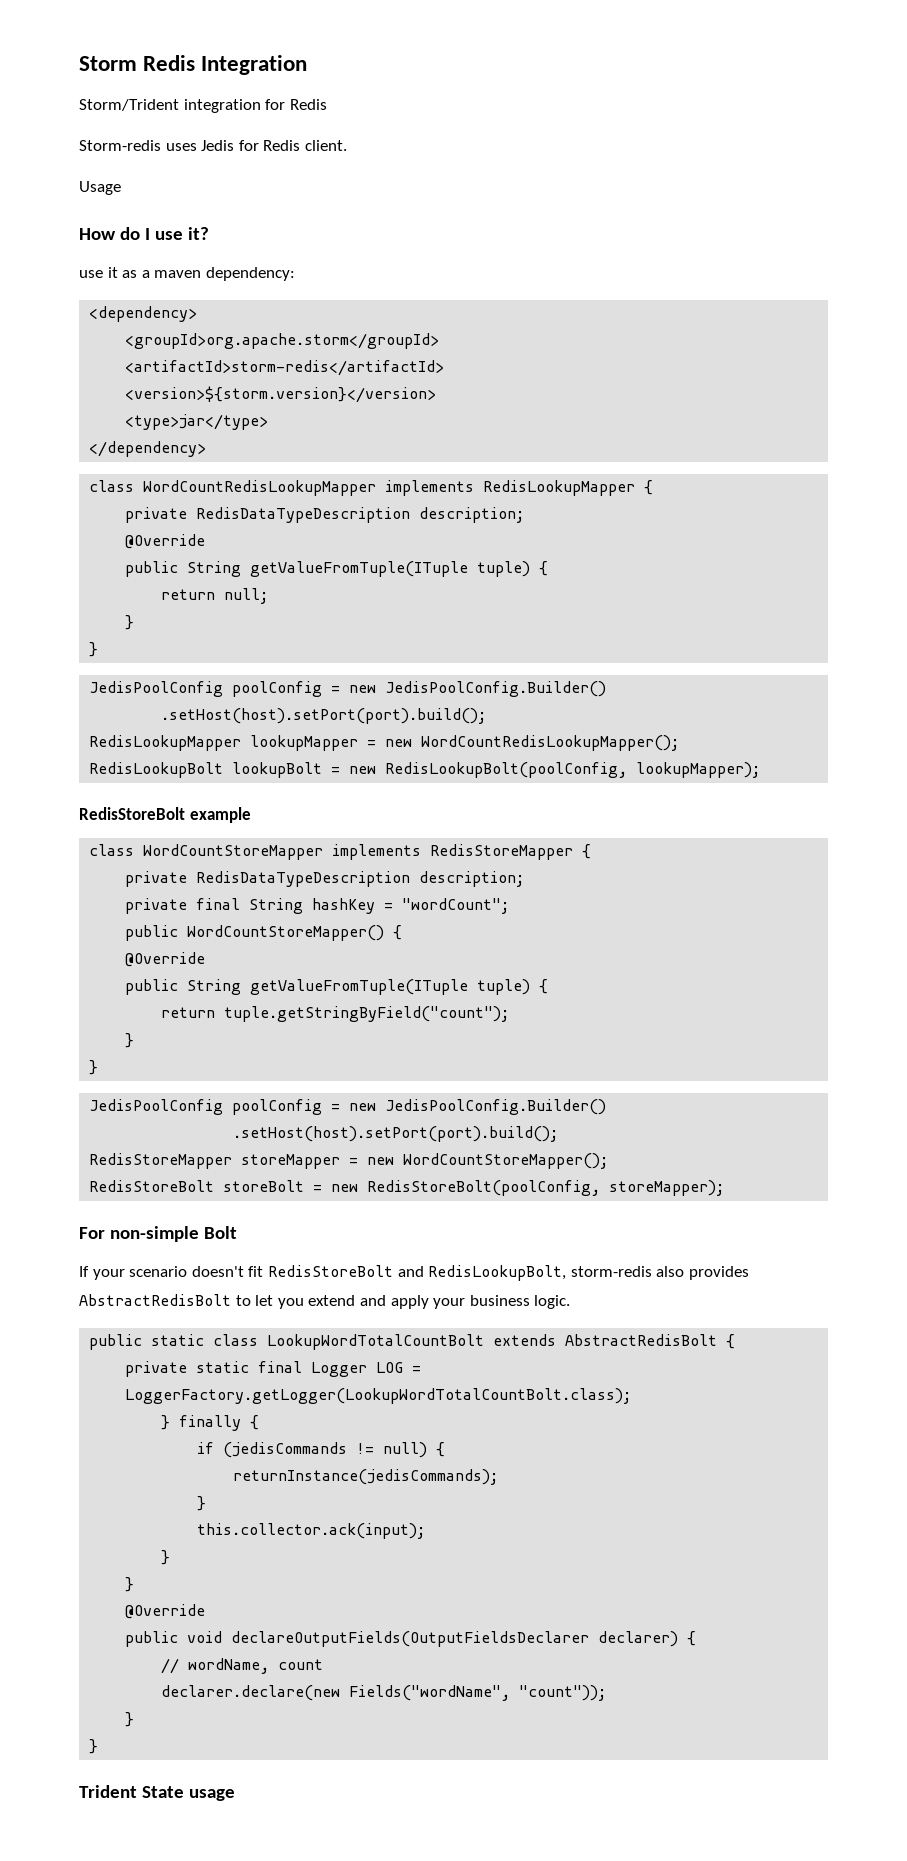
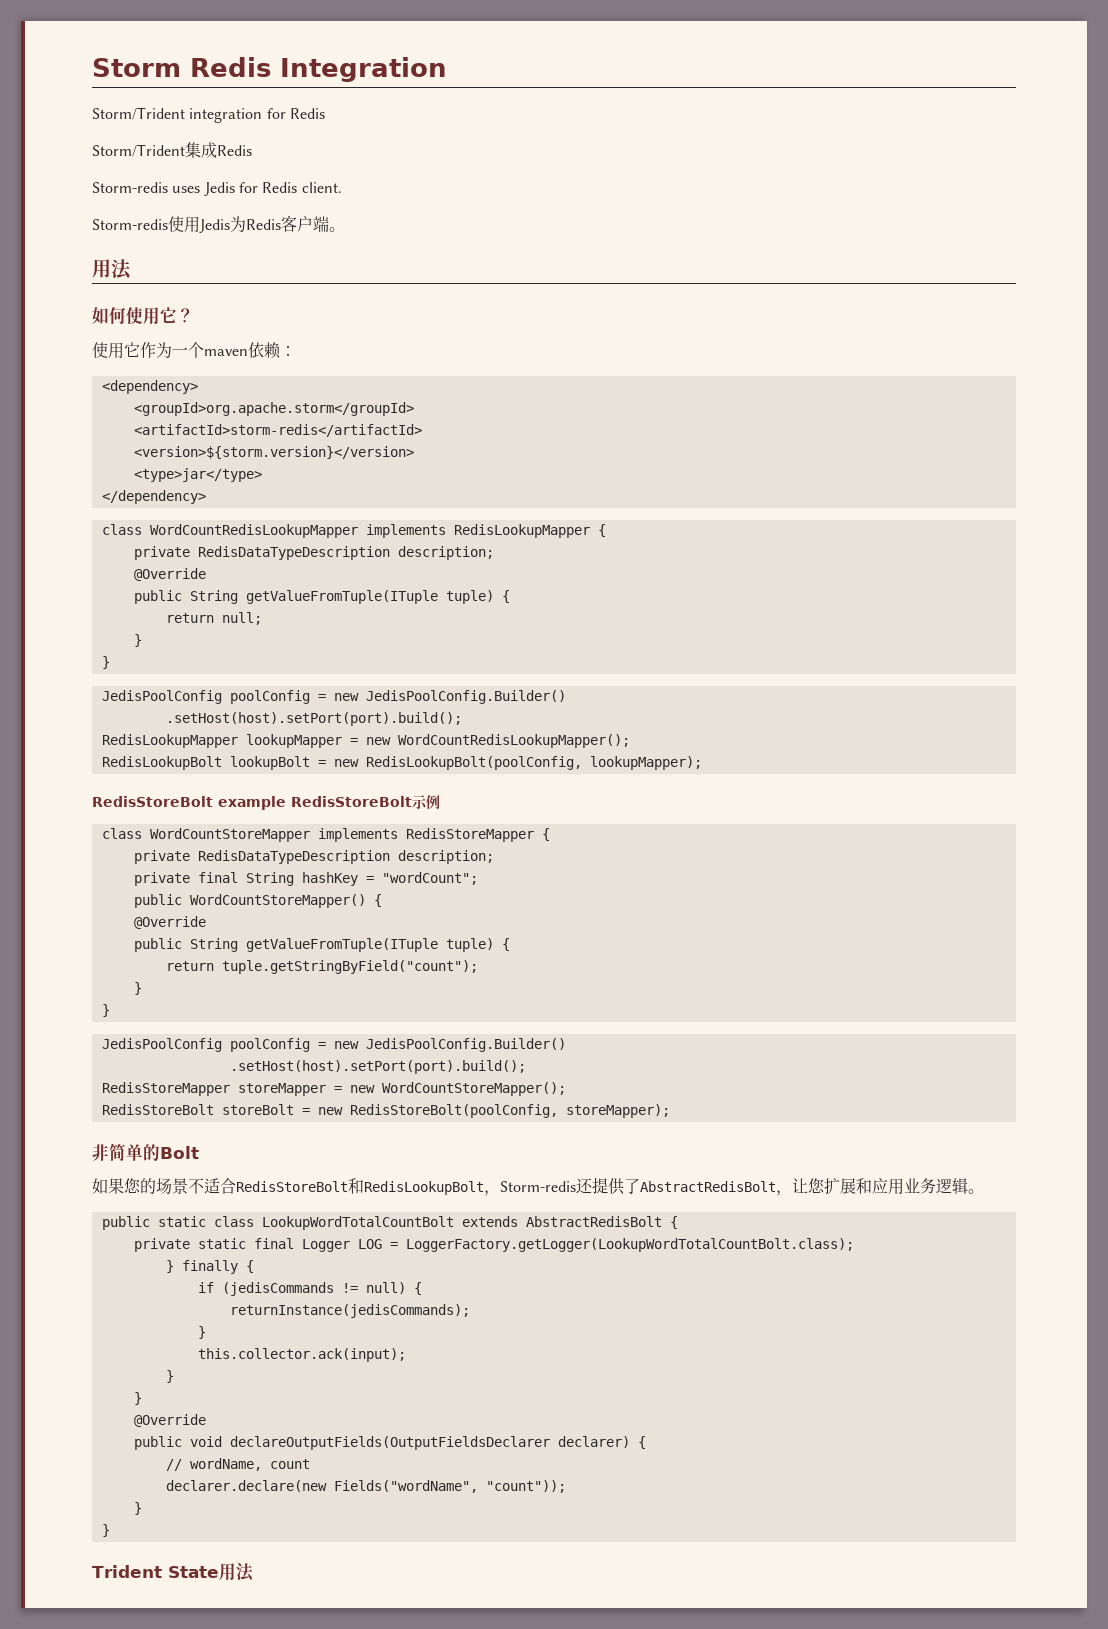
(327, 104) none -> [92,142,252,158] // Storm/Trident集成Redis
[79,181,121,195] [79,227,209,240] [79,267,295,281] Usage // How do I use it? // use it as a maven dependency: -> [92,215,345,233] [92,259,132,280] [92,307,194,325] [92,342,296,359] Storm-redis使用Jedis为Redis客户端。 // 用法 // 如何使用它？ // 使用它作为一个maven依赖：
(251, 815) none -> [291,795,440,809] RedisStoreBolt示例
[79,1226,199,1242] For non-simple -> [92,1143,160,1161] 非简单的
[79,1265,749,1281] [79,1294,571,1309] If your scenario doesn't fit RedisStoreBolt and RedisLookupBolt, storm-redis also provides AbstractRedisBolt to let you extend and apply your business logic. -> [92,1177,984,1196] 如果您的场景不适合RedisStoreBolt和RedisLookupBolt，Storm-redis还提供了AbstractRedisBolt，让您扩展和应用业务逻辑。
[188,1789,235,1801] usage -> [218,1563,254,1582] 用法

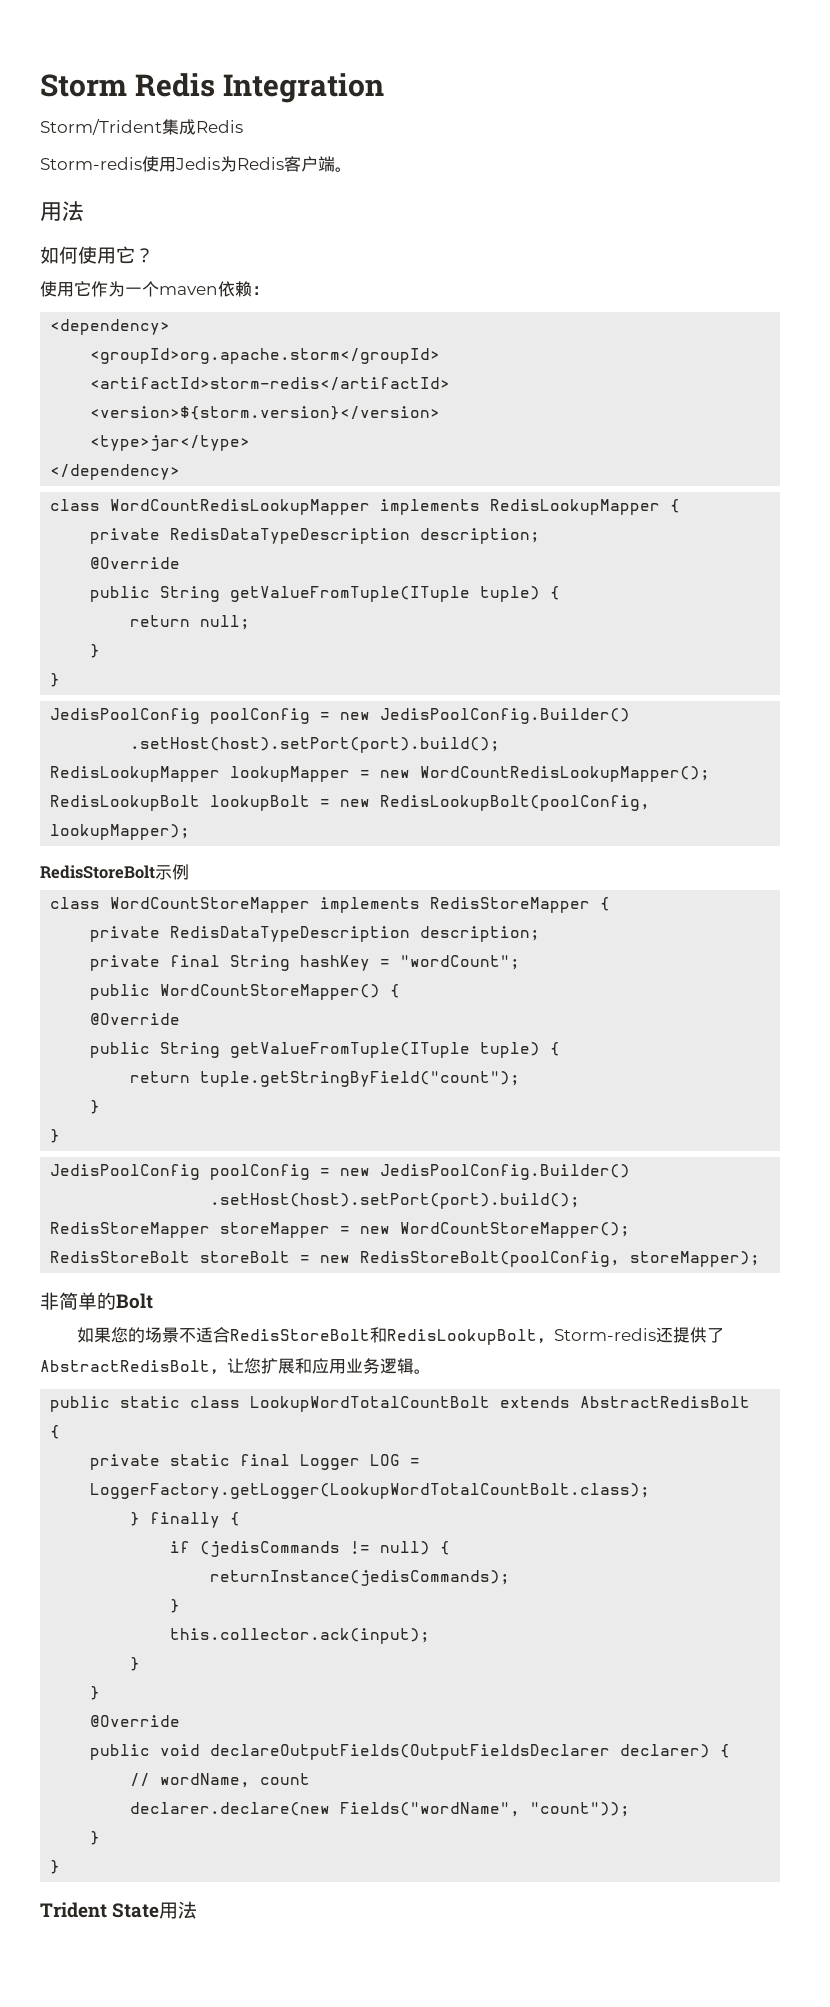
[92,107,325,123] // Storm/Trident integration for Redis -> (385, 88) none
[92,182,342,196] // Storm-redis uses Jedis for Redis client. -> (243, 126) none
[218,796,412,810] example RedisStoreBolt -> (155, 872) none

